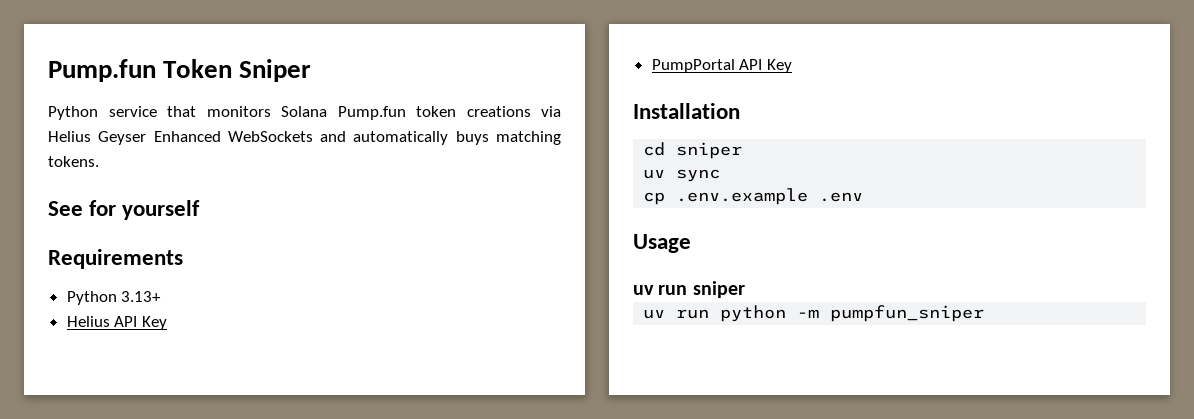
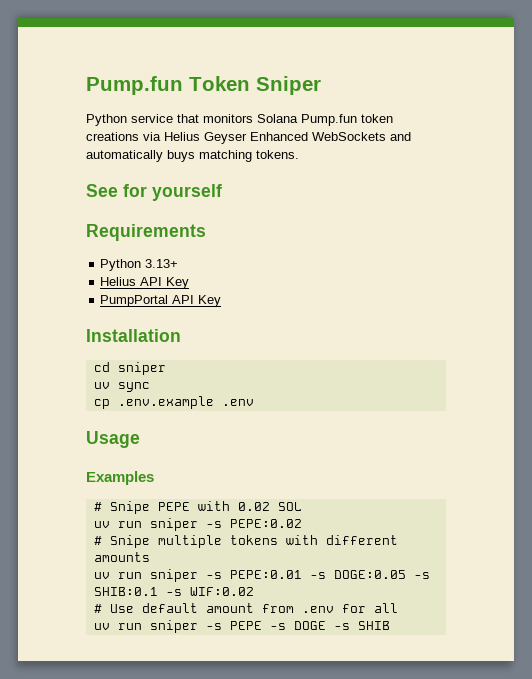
[633,281,745,298] [643,305,985,322] uv run sniper // uv run python -m pumpfun_sniper -> [86,471,154,485] [93,501,302,514] [93,518,302,531] [93,535,398,548] [93,552,150,562] [93,569,430,582] [93,587,254,596] [93,603,398,613] [93,620,390,633] Examples // # Snipe PEPE with 0.02 SOL // uv run sniper -s PEPE:0.02 // # Snipe multiple tokens with different amounts // uv run sniper -s PEPE:0.01 -s DOGE:0.05 -s SHIB:0.1 -s WIF:0.02 // # Use default amount from .env for all // uv run sniper -s PEPE -s DOGE -s SHIB

